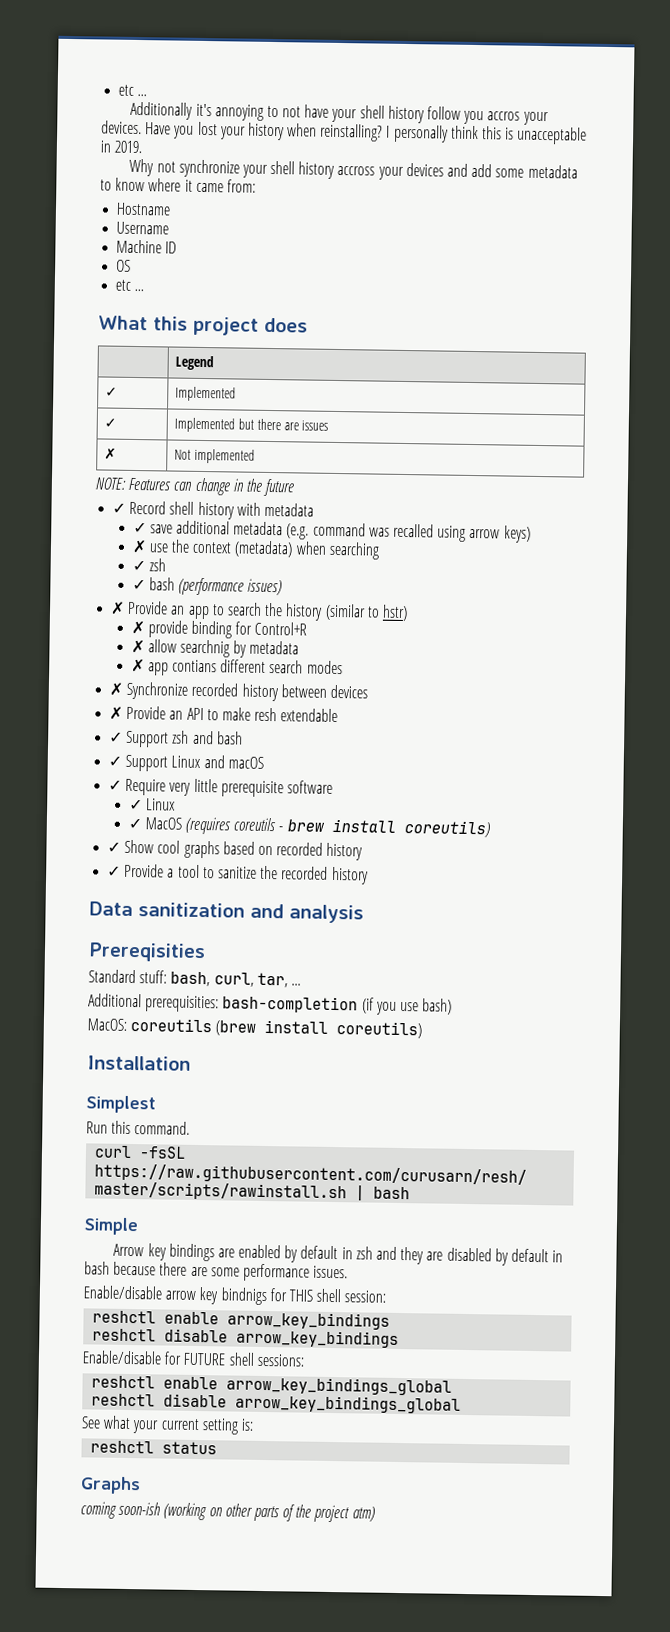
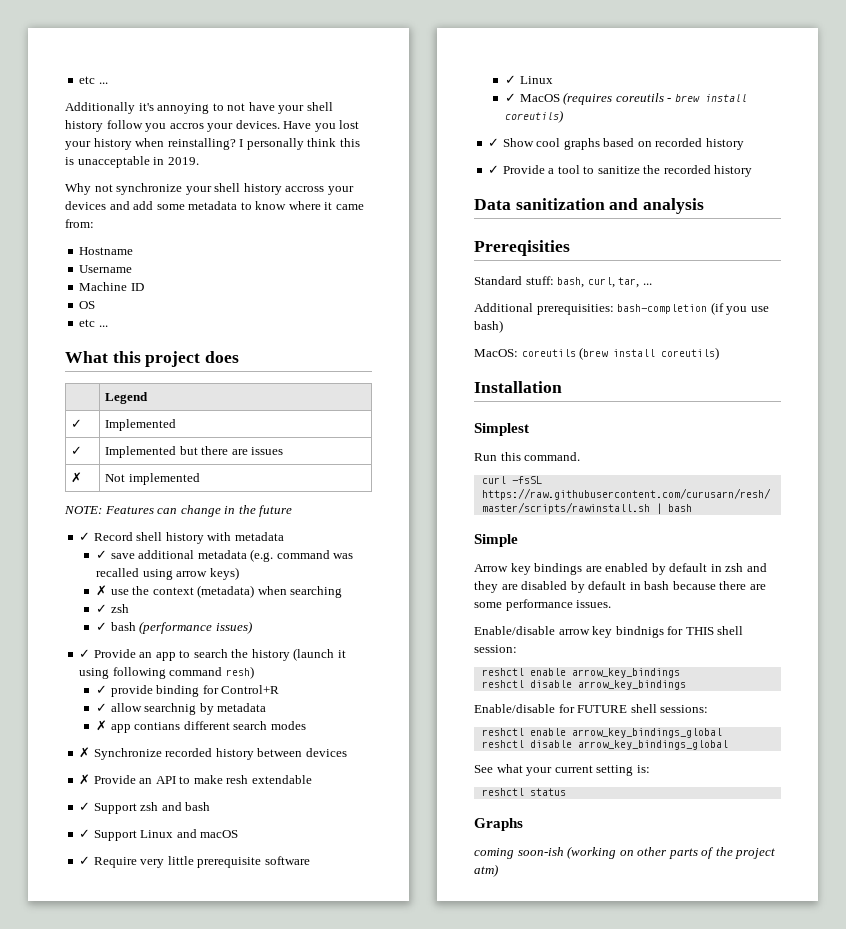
[110,601,126,615] ✗ -> [79,649,91,658] ✓
[324,603,408,622] [130,620,145,635] (similar to hstr) // ✗ -> [293,648,346,661] [79,666,254,679] [96,685,108,694] (launch it using following command resh) // ✓
[130,639,145,654] ✗ -> [96,703,108,712] ✓

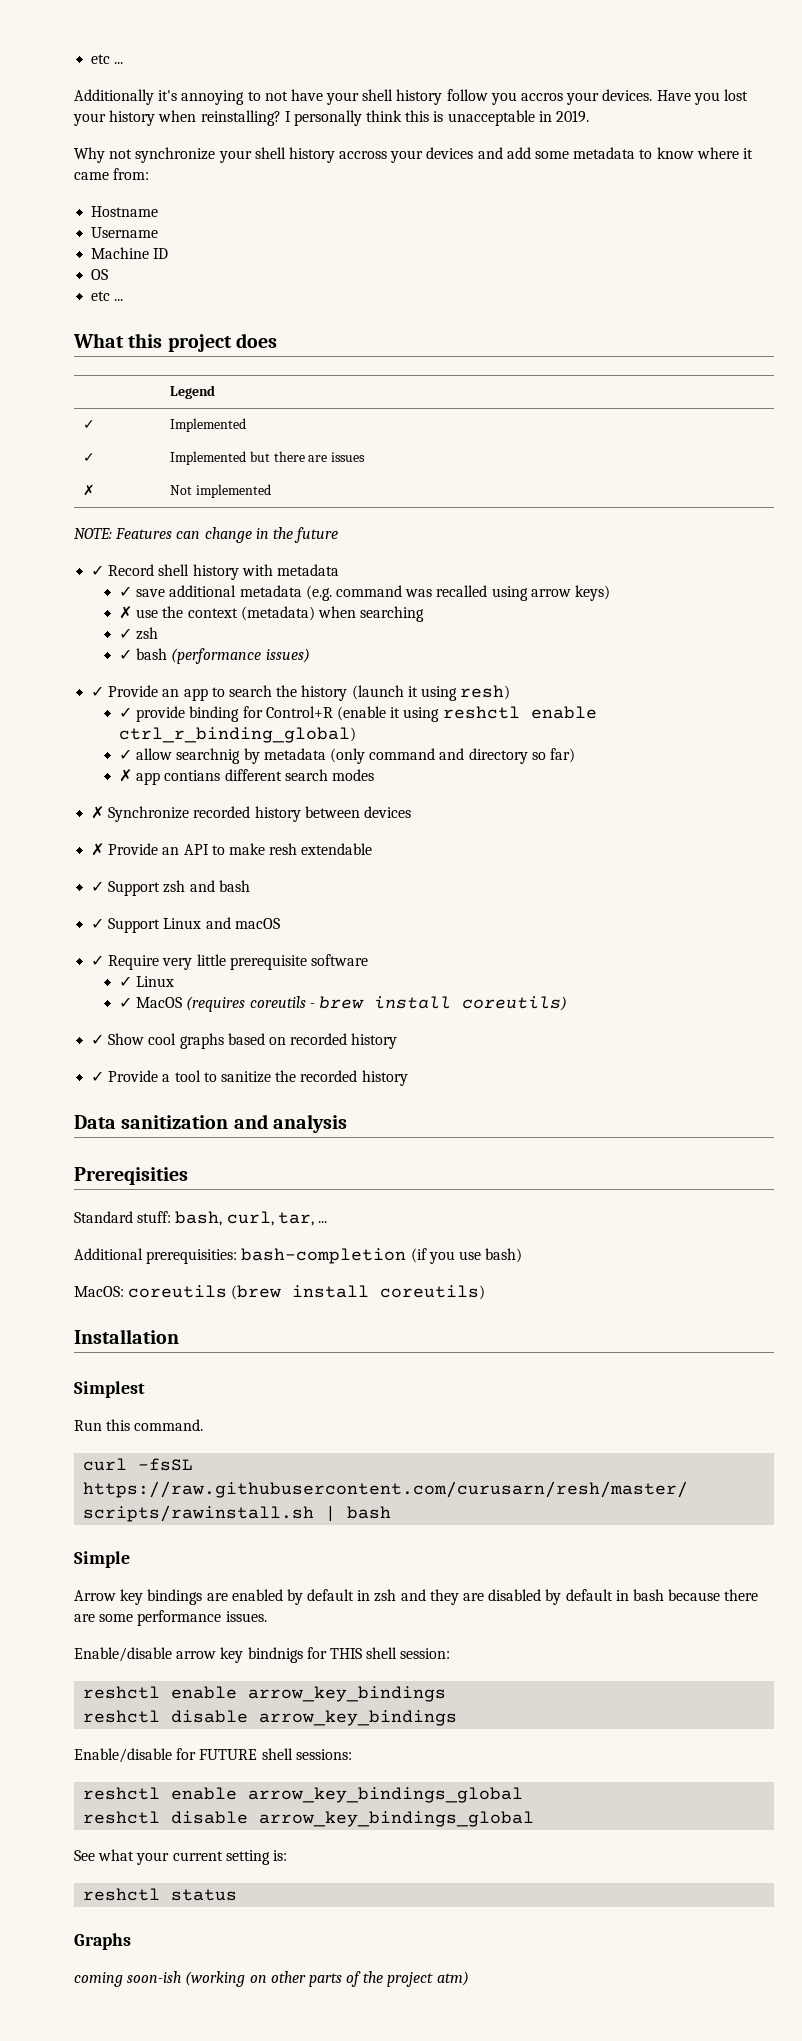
[112,667,223,679] following command -> (457, 693) none
(280, 689) none -> [336,706,597,722] [119,727,357,743] (enable it using reshctl enable ctrl_r_binding_global)
(267, 707) none -> [329,748,575,764] (only command and directory so far)

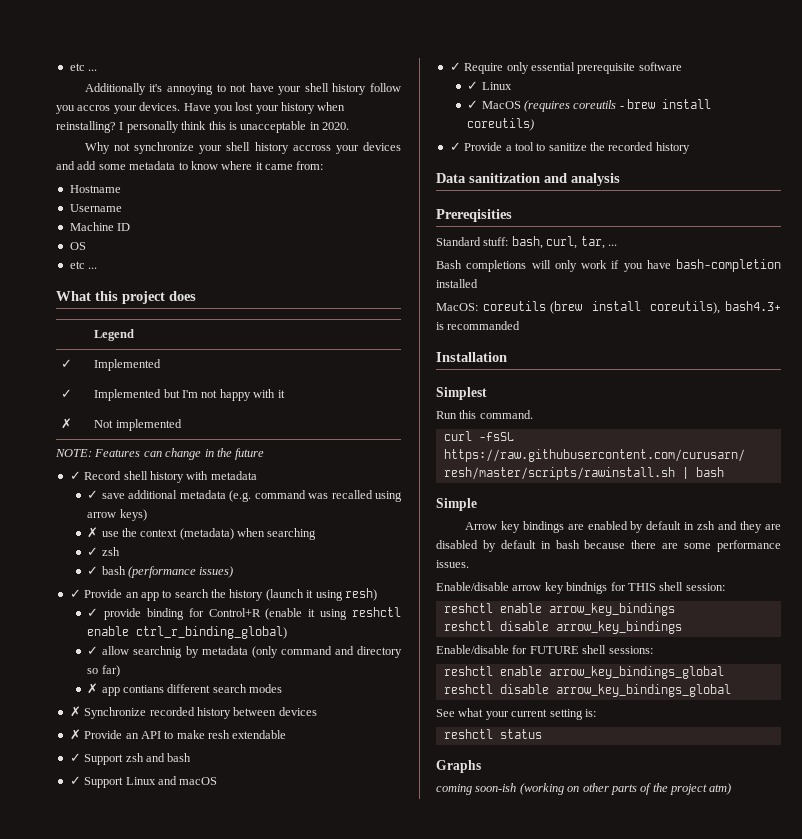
[556,110,590,123] 2019. -> [322,122,349,130] 2020.
[273,451,366,462] there are issues -> [182,389,285,401] I'm not happy with it
[162,954,226,970] very little -> [506,62,575,74] only essential
[91,1033,398,1049] // ✓ Show cool graphs based on recorded history -> (535, 124) none
[74,1248,523,1264] Additional prerequisities: bash-completion (if you use bash) -> [436,259,781,272] [436,279,478,288] Bash completions will only work if you have bash-completion installed
[380,1285,486,1300] coreutils) -> [650,301,781,314] [436,321,521,330] coreutils), bash4.3+ is recommanded

